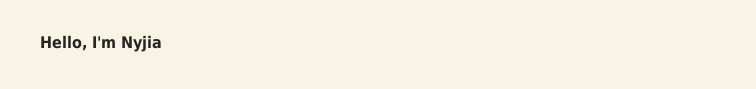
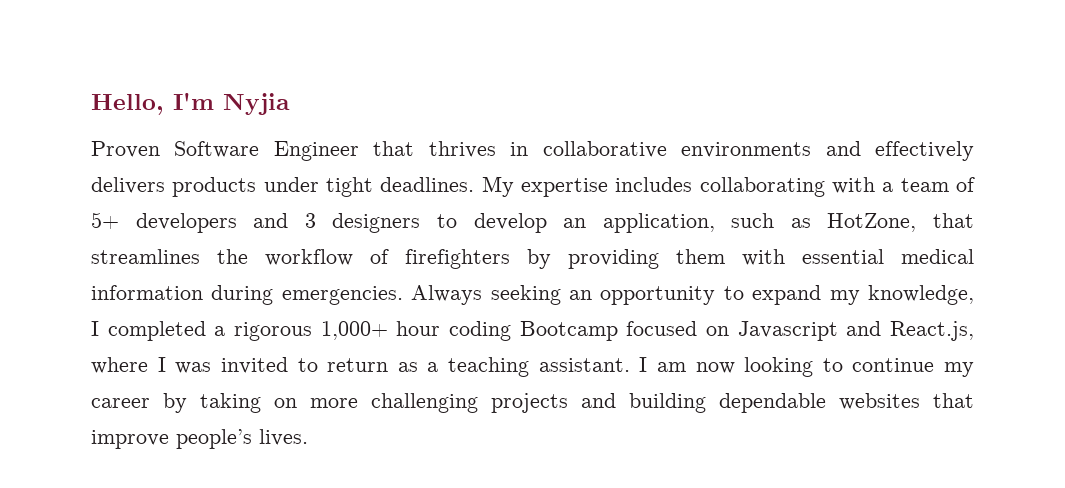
(162, 43) none -> [91,141,975,161] [91,176,976,197] [91,212,975,233] [91,249,974,269] [91,285,974,305] [91,321,974,341] [91,357,974,377] [91,393,974,413] [91,429,308,449] // Proven Software Engineer that thrives in collaborative environments and effectively delivers products under tight deadlines. My expertise includes collaborating with a team of 5+ developers and 3 designers to develop an application, such as HotZone, that streamlines the workflow of firefighters by providing them with essential medical information during emergencies. Always seeking an opportunity to expand my knowledge, I completed a rigorous 1,000+ hour coding Bootcamp focused on Javascript and React.js, where I was invited to return as a teaching assistant. I am now looking to continue my career by taking on more challenging projects and building dependable websites that improve people’s lives.

